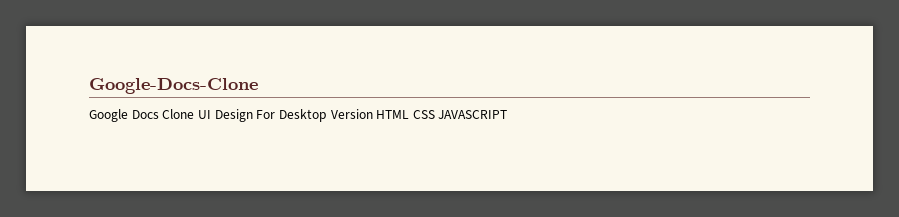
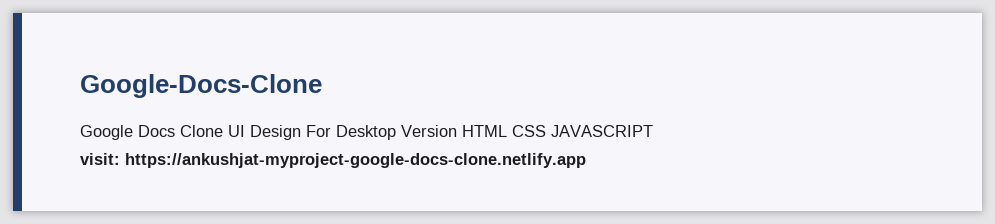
(508, 114) none -> [80,153,586,168] // visit: https://ankushjat-myproject-google-docs-clone.netlify.app

